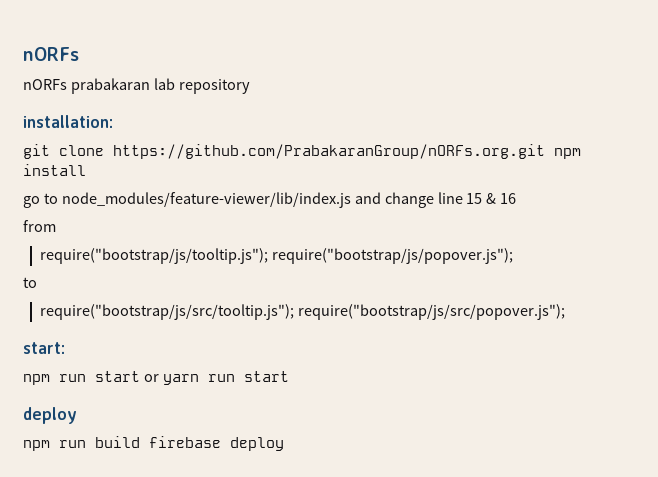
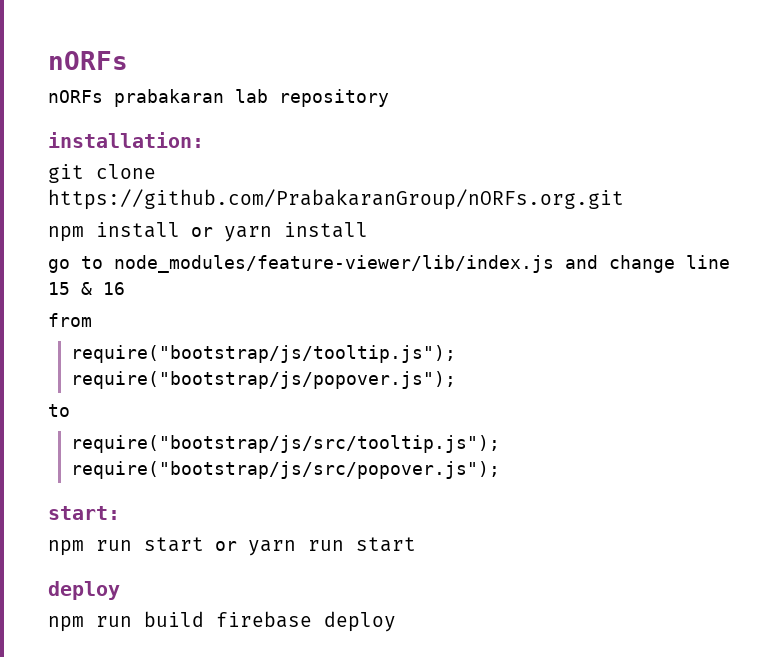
(545, 151) none -> (624, 199) //
(86, 170) none -> [191,222,368,242] or yarn install

